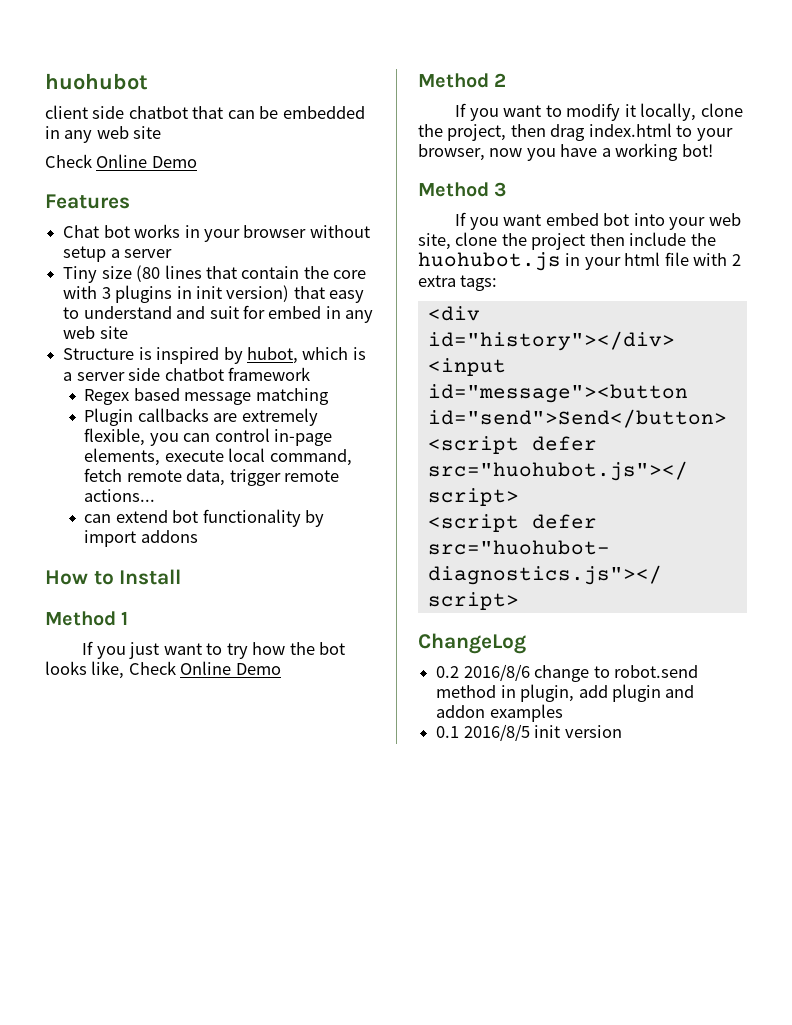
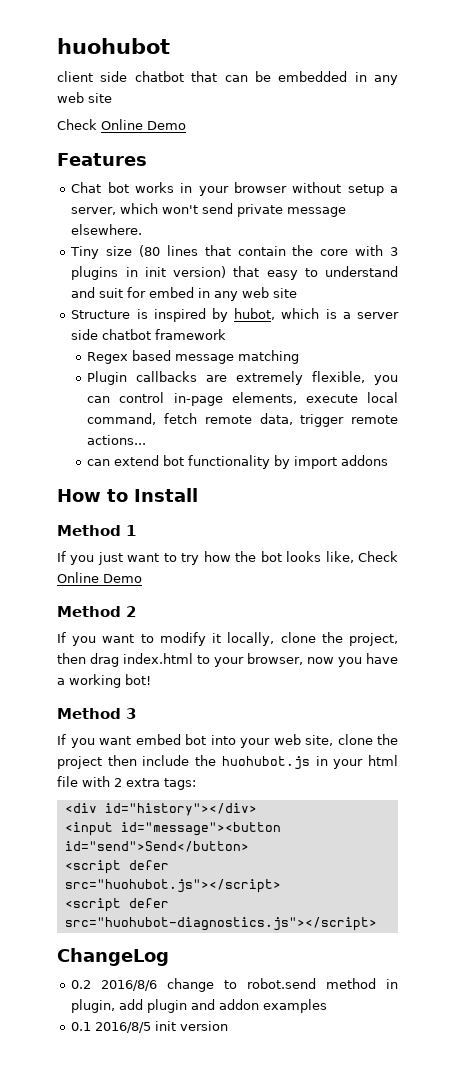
[124,249,173,258] server -> [71,203,347,217] [71,224,143,235] server, which won't send private message elsewhere.

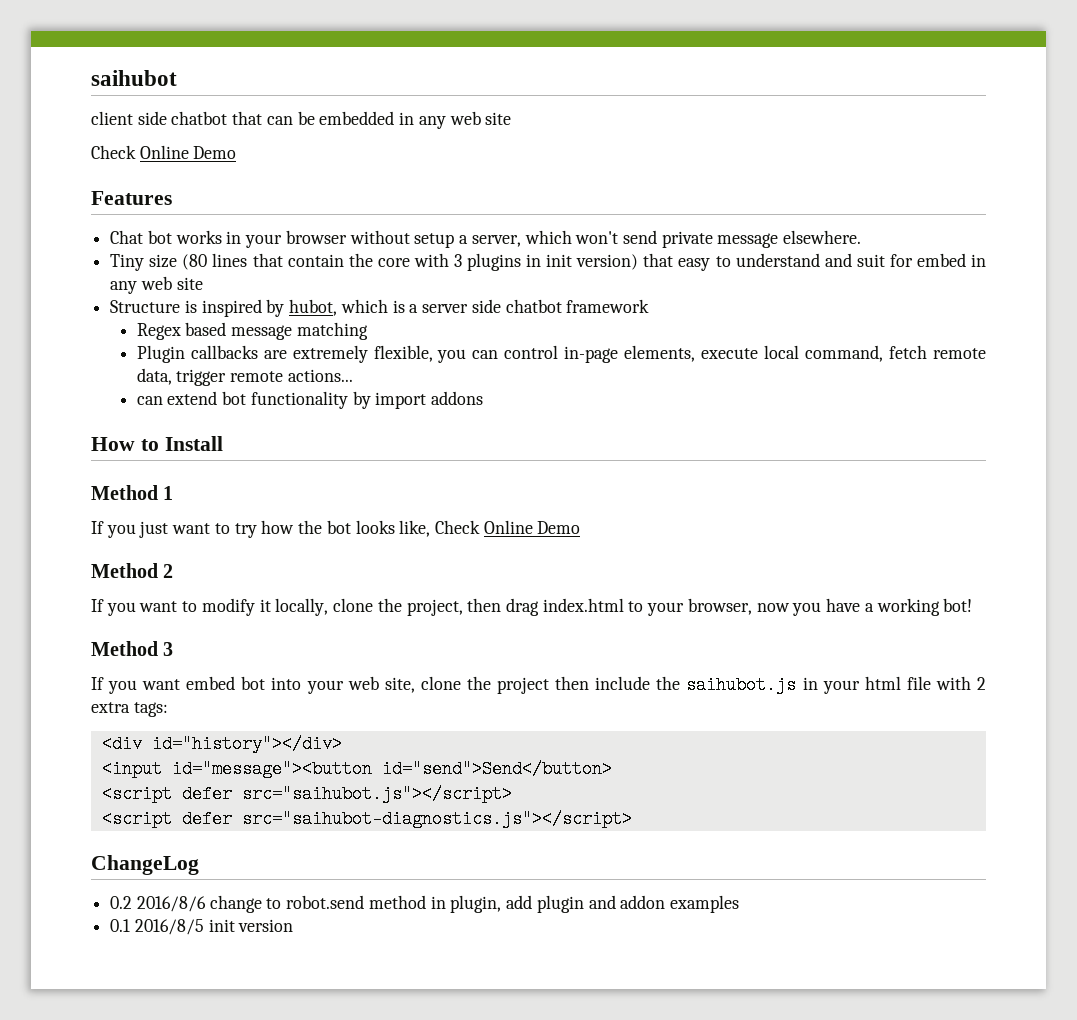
[57,38,170,54] huohubot -> [91,70,177,86] saihubot
[221,756,310,770] huohubot.js -> [686,676,797,694] saihubot.js
[64,879,281,893] [64,898,169,912] [64,917,377,931] src="huohubot.js"></script> // <script defer src="huohubot-diagnostics.js"></script> -> [241,785,512,803] [101,810,632,828] src="saihubot.js"></script> // <script defer src="saihubot-diagnostics.js"></script>

